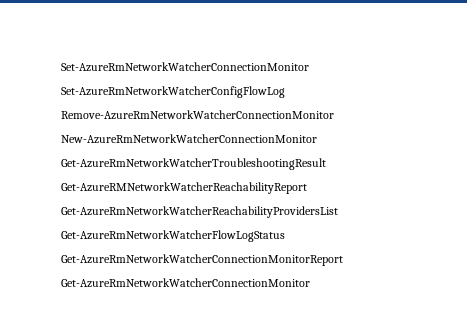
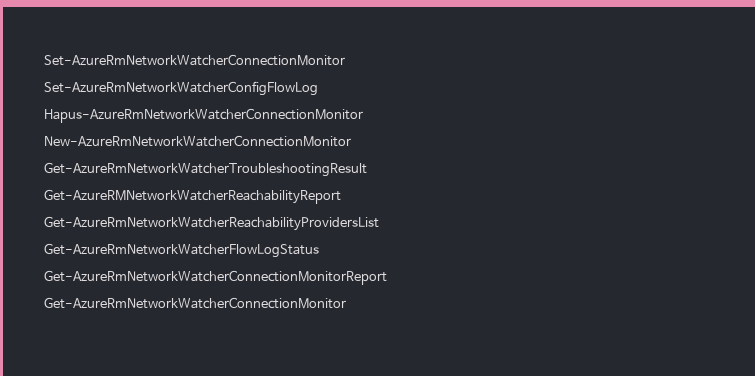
[61,110,334,120] Remove-AzureRmNetworkWatcherConnectionMonitor -> [44,108,363,123] Hapus-AzureRmNetworkWatcherConnectionMonitor

